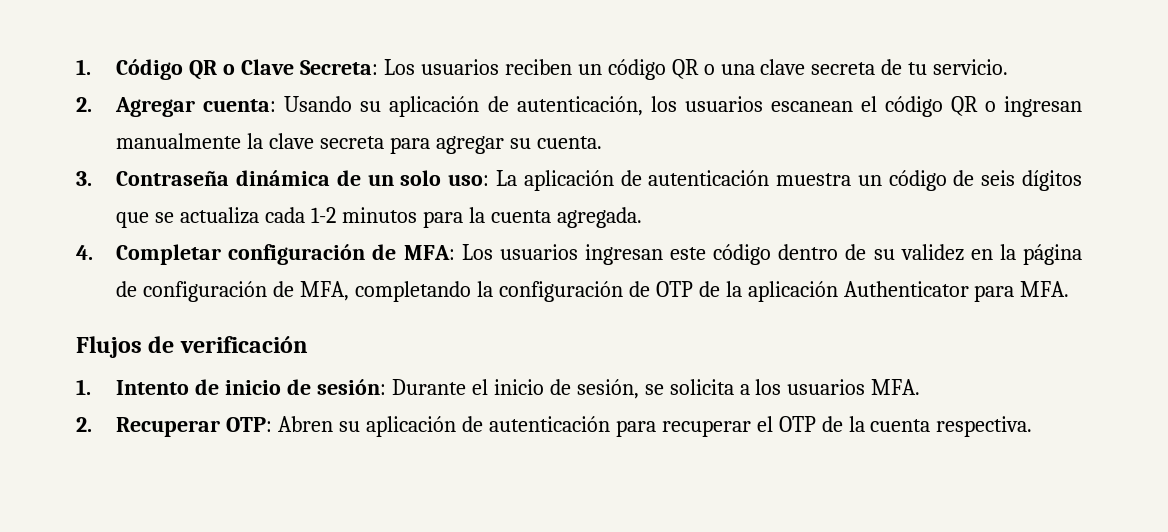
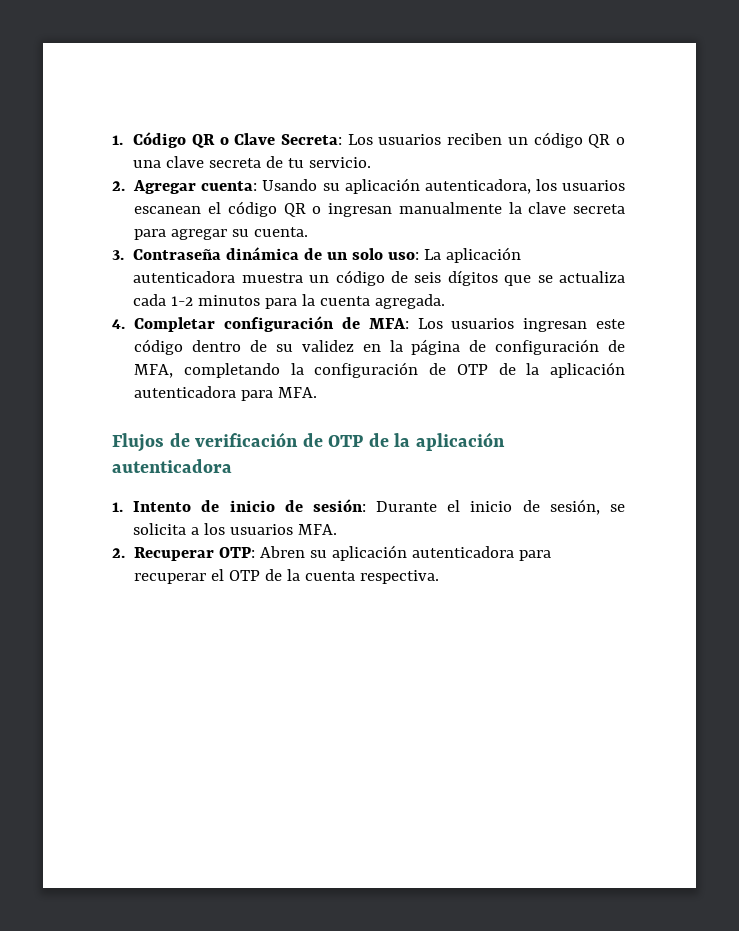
[487,96,643,116] de autenticación, -> [424,179,531,194] autenticadora,
[620,170,770,186] de autenticación -> [133,271,236,283] autenticadora
[843,281,969,297] Authenticator -> [134,386,237,398] autenticadora
(308, 344) none -> [302,432,505,451] [112,459,232,473] de OTP de la aplicación autenticadora
[461,416,610,432] de autenticación -> [412,546,515,558] autenticadora

